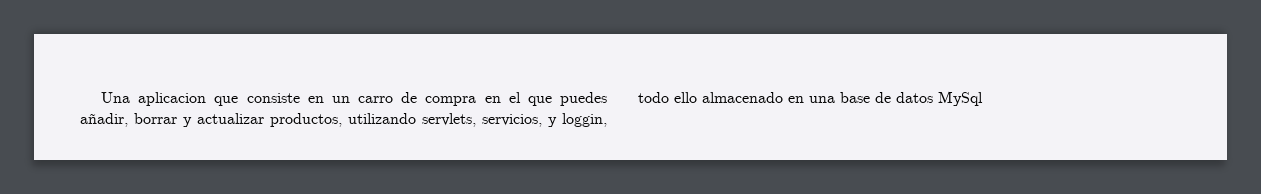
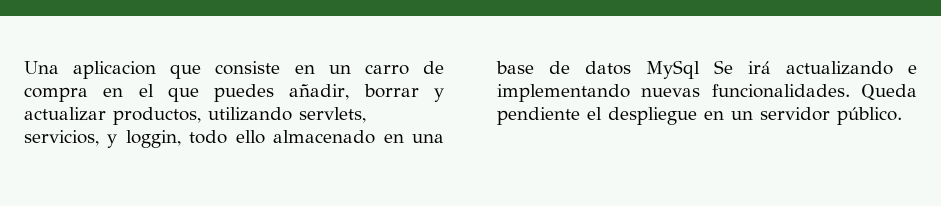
(983, 98) none -> [714,60,917,75] [497,84,917,102] [497,107,902,125] Se irá actualizando e implementando nuevas funcionalidades. Queda pendiente el despliegue en un servidor público.

